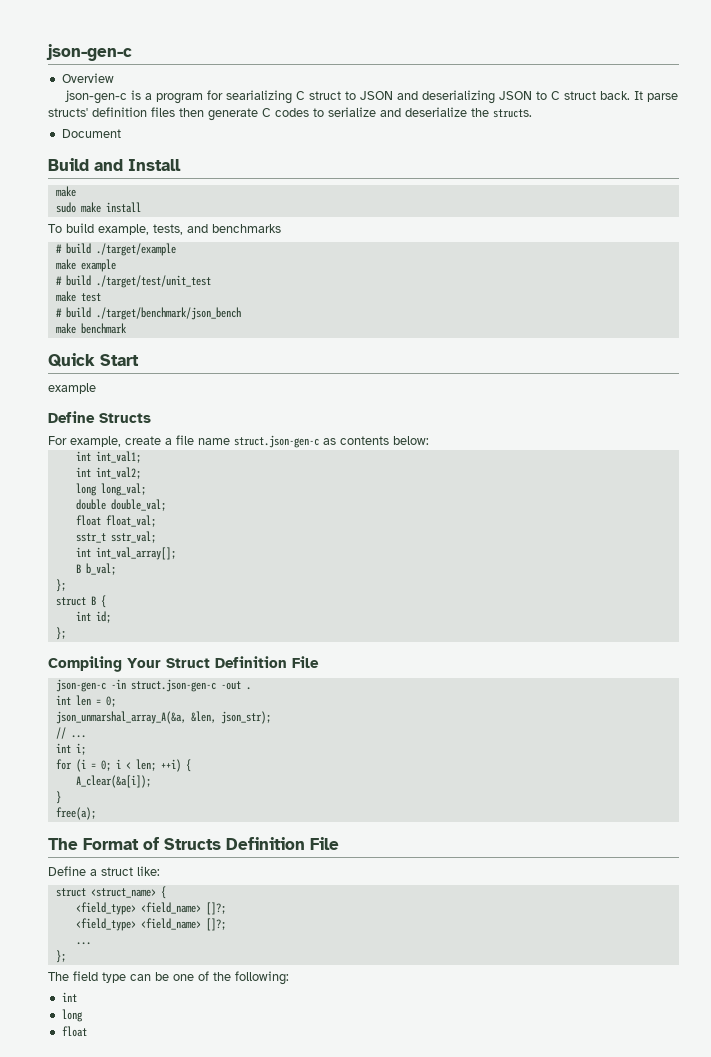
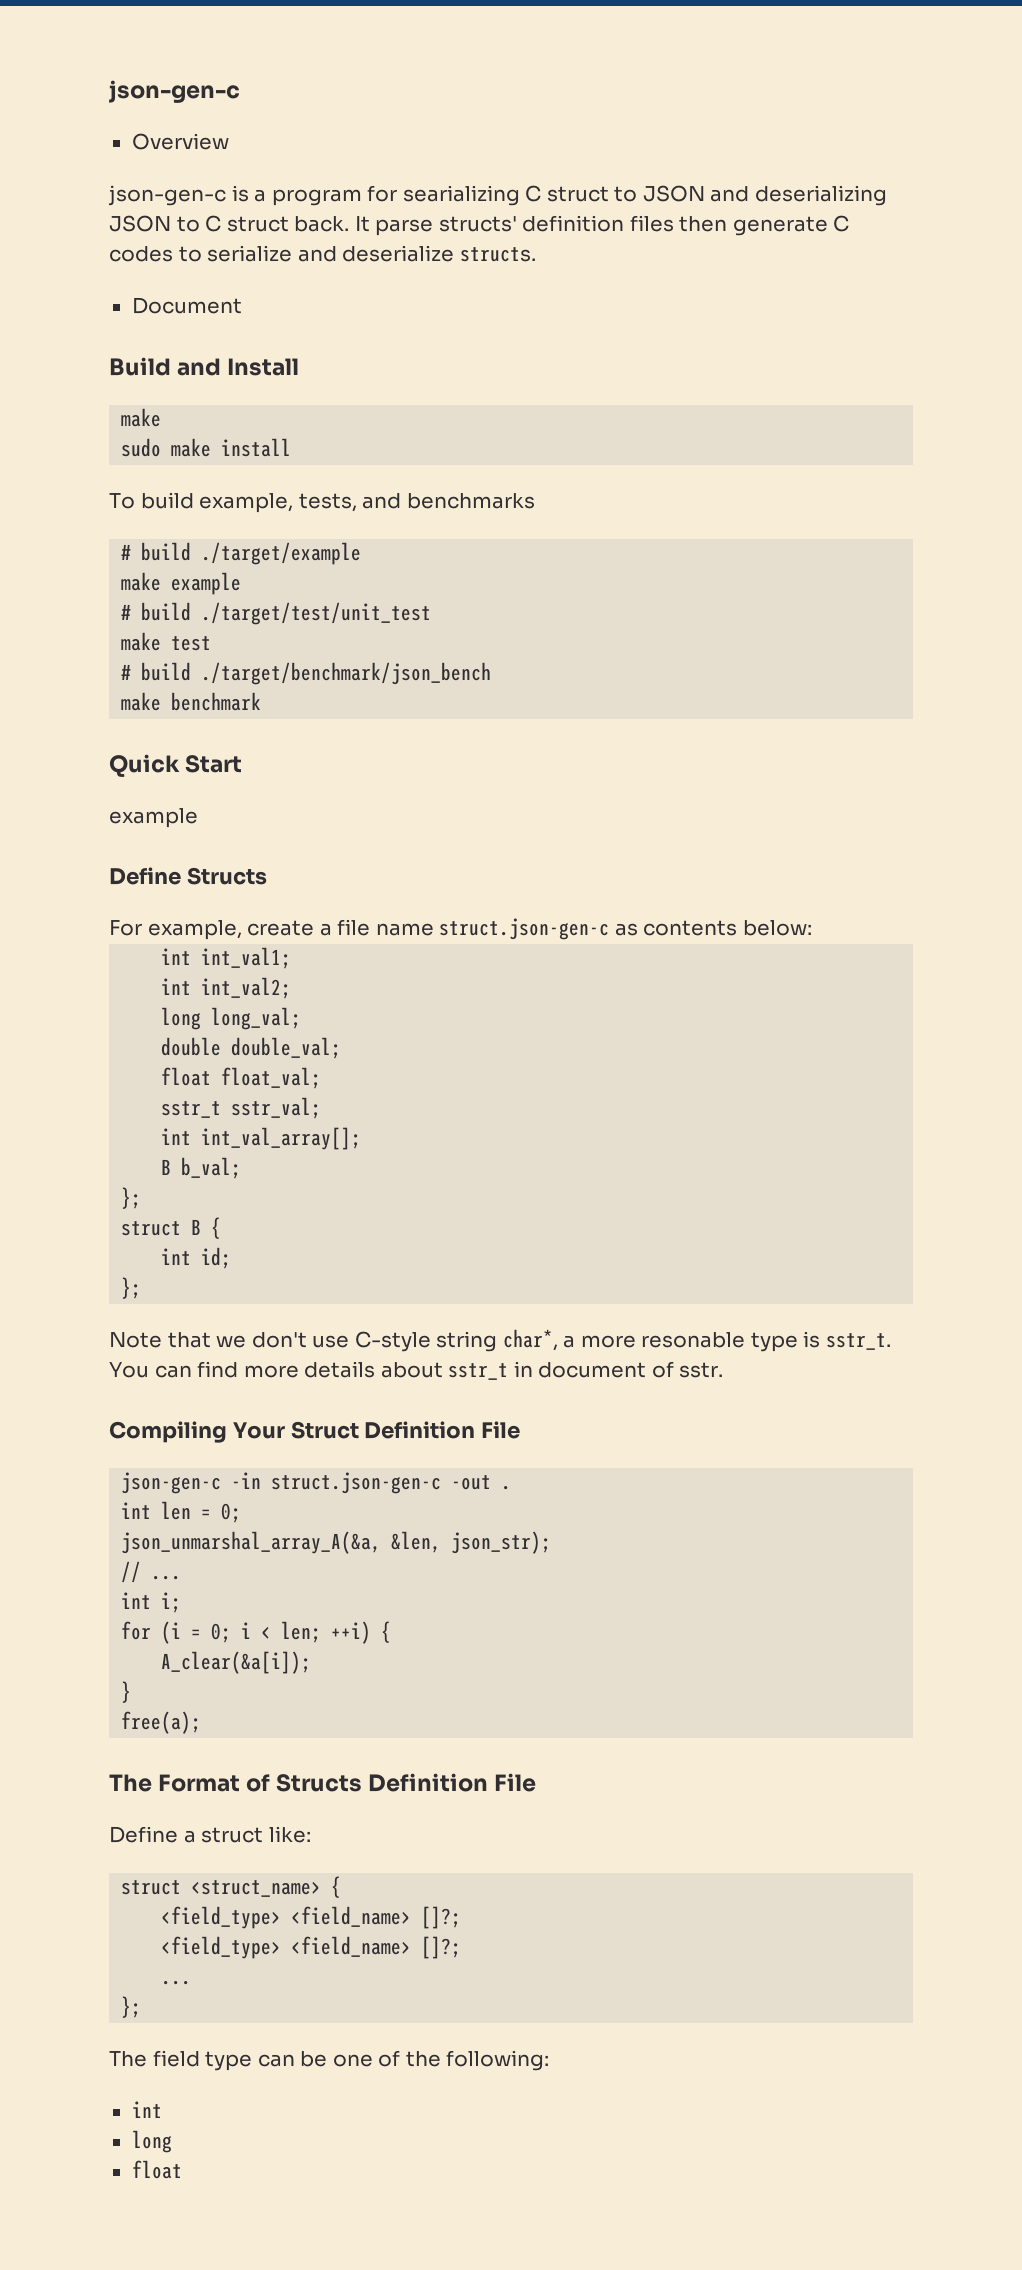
[471,108,489,117] the -> (455, 253) none
(66, 633) none -> [109,1329,891,1352] [109,1361,724,1380] // Note that we don't use C-style string char*, a more resonable type is sstr_t. You can find more details about sstr_t in document of sstr.

